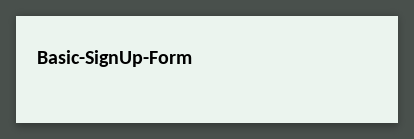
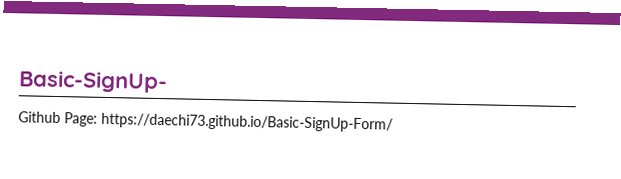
[37,50,192,67] Basic-SignUp-Form -> [18,70,168,94] [18,111,393,133] Basic-SignUp- // Github Page: https://daechi73.github.io/Basic-SignUp-Form/

